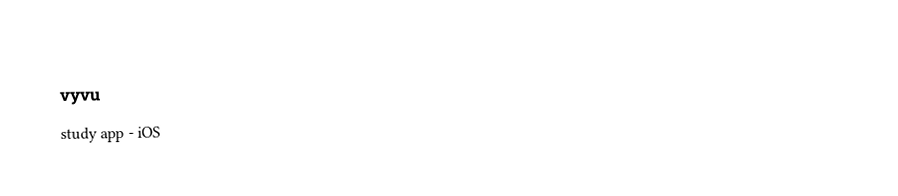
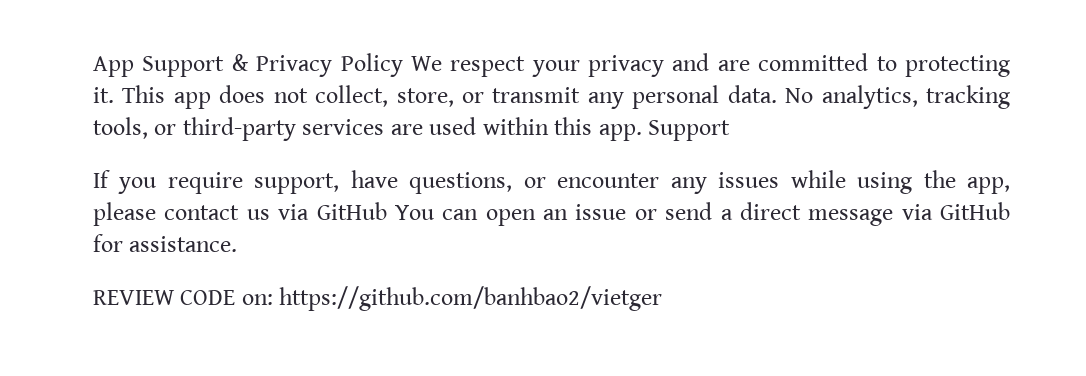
[59,91,101,105] [60,126,161,143] vyvu // study app - iOS -> [93,53,1010,77] [93,85,1011,109] [93,117,731,141] [93,170,1010,194] [93,202,1010,226] [93,234,238,252] [93,286,663,311] App Support & Privacy Policy We respect your privacy and are committed to protecting it. This app does not collect, store, or transmit any personal data. No analytics, tracking tools, or third-party services are used within this app. Support // If you require support, have questions, or encounter any issues while using the app, please contact us via GitHub You can open an issue or send a direct message via GitHub for assistance. // REVIEW CODE on: https://github.com/banhbao2/vietger

